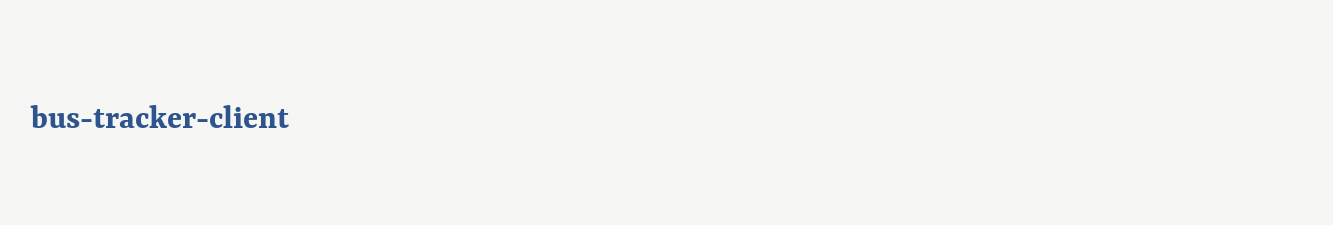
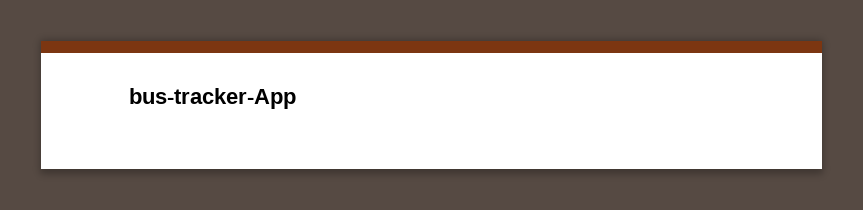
[30,105,289,128] bus-tracker-client -> [129,88,296,109] bus-tracker-App

